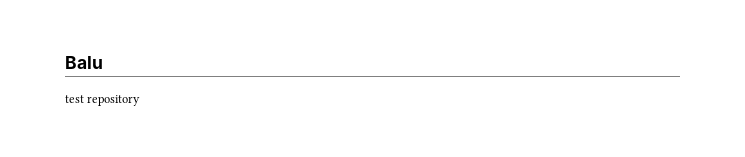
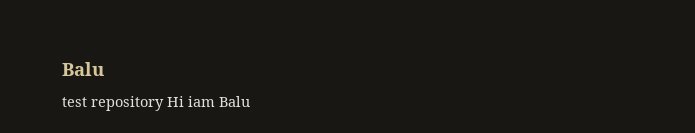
(141, 100) none -> [167,96,250,107] Hi iam Balu

